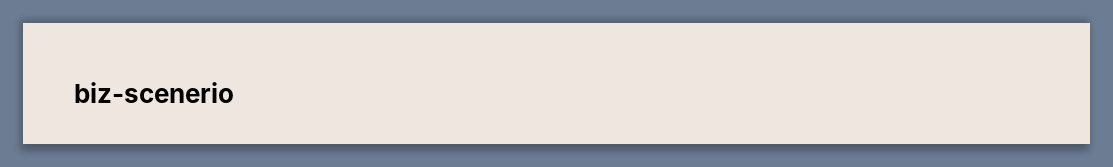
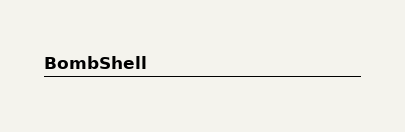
[74,82,234,103] biz-scenerio -> [44,56,147,69] BombShell

